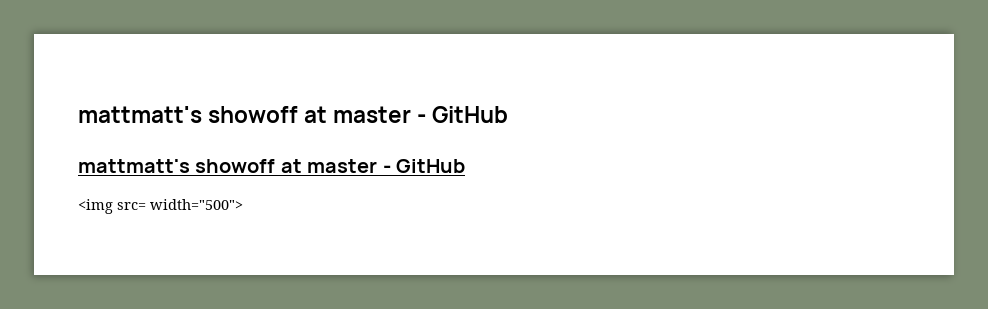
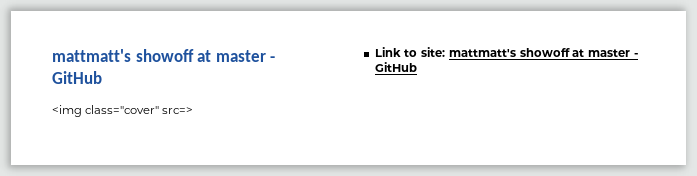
[78,106,509,123] [78,159,465,173] [78,199,243,214] mattmatt's showoff at master - GitHub // mattmatt's showoff at master - GitHub // <img src= width="500"> -> [52,49,276,62] [52,71,102,84] [52,105,194,117] [374,47,638,57] [374,62,417,72] mattmatt's showoff at master - GitHub // <img class="cover" src=> // Link to site: mattmatt's showoff at master - GitHub

